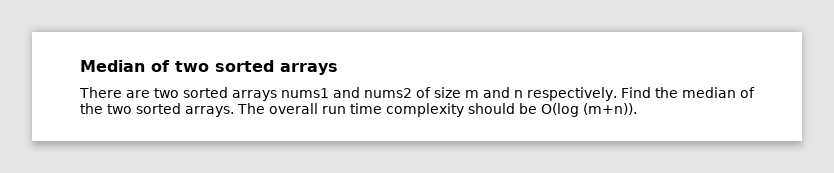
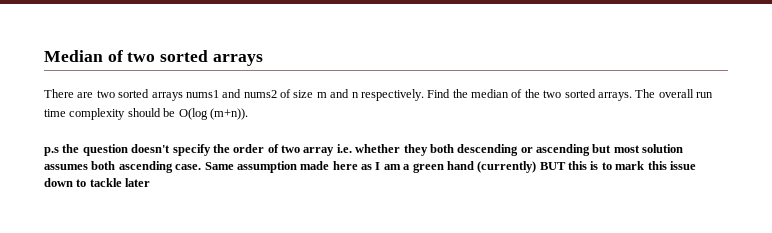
(637, 109) none -> [44,144,684,156] [44,161,696,173] [44,178,151,187] // p.s the question doesn't specify the order of two array i.e. whether they both descending or ascending but most solution assumes both ascending case. Same assumption made here as I am a green hand (currently) BUT this is to mark this issue down to tackle later

